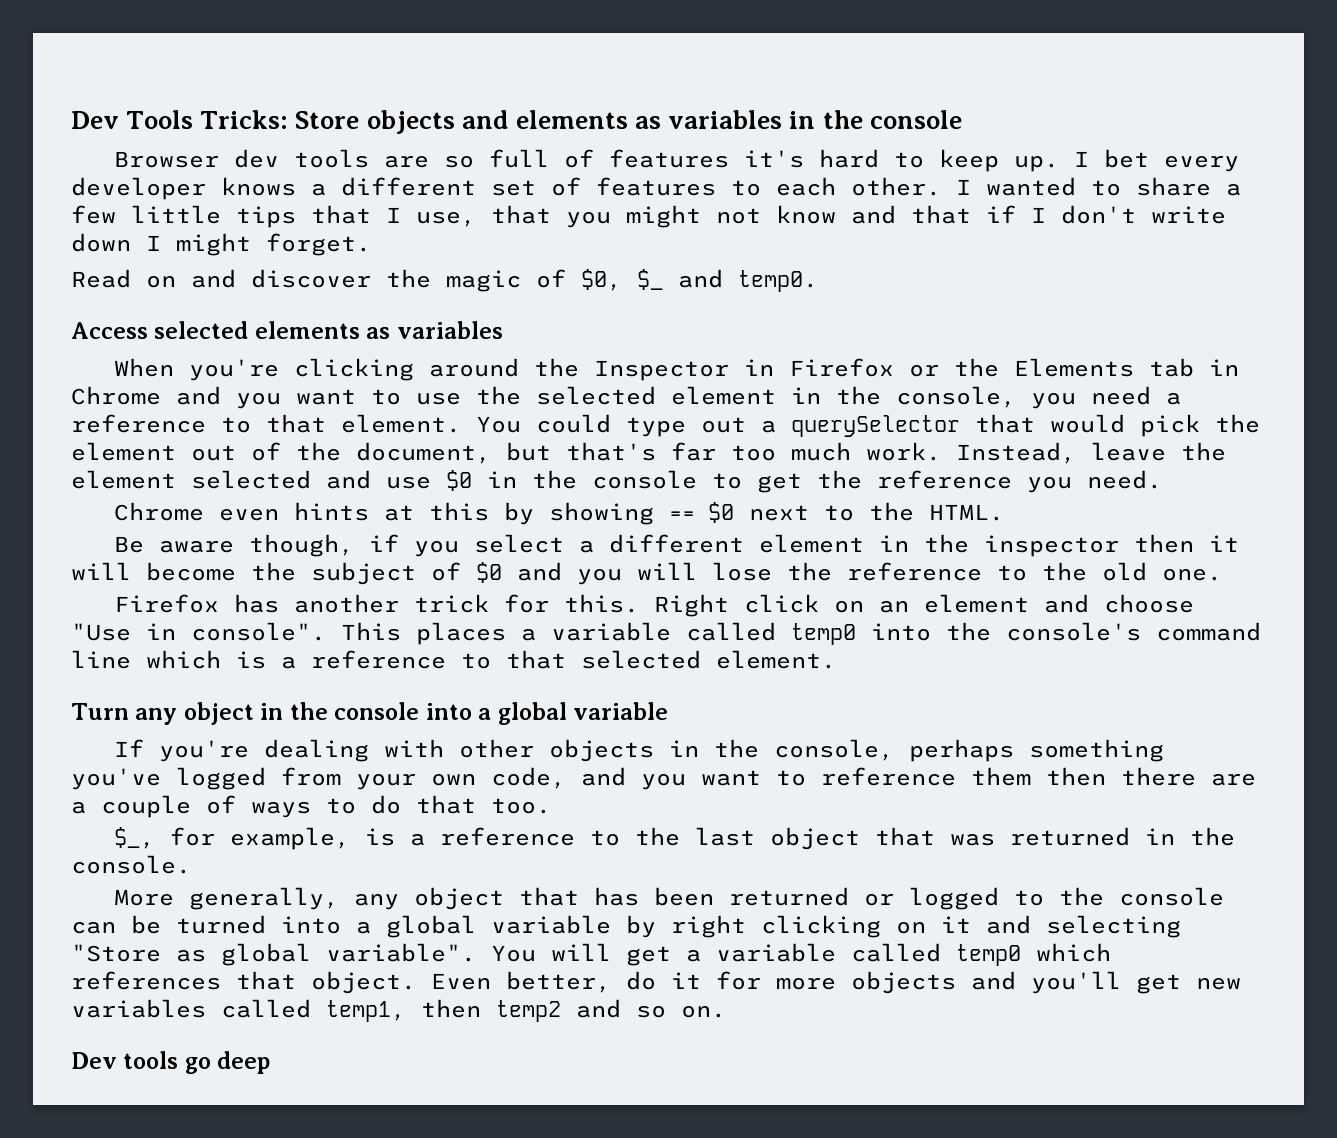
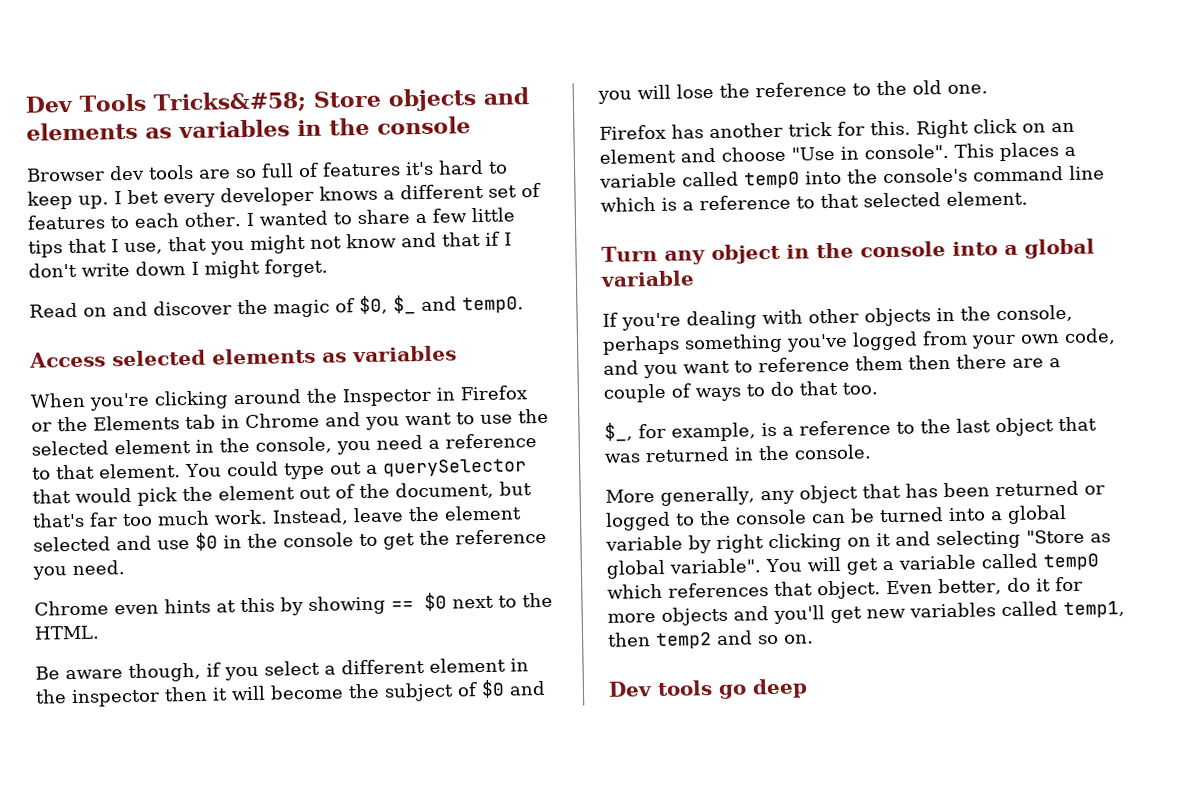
[200,110,289,129] Tricks: -> [152,90,307,114] Tricks&#58;

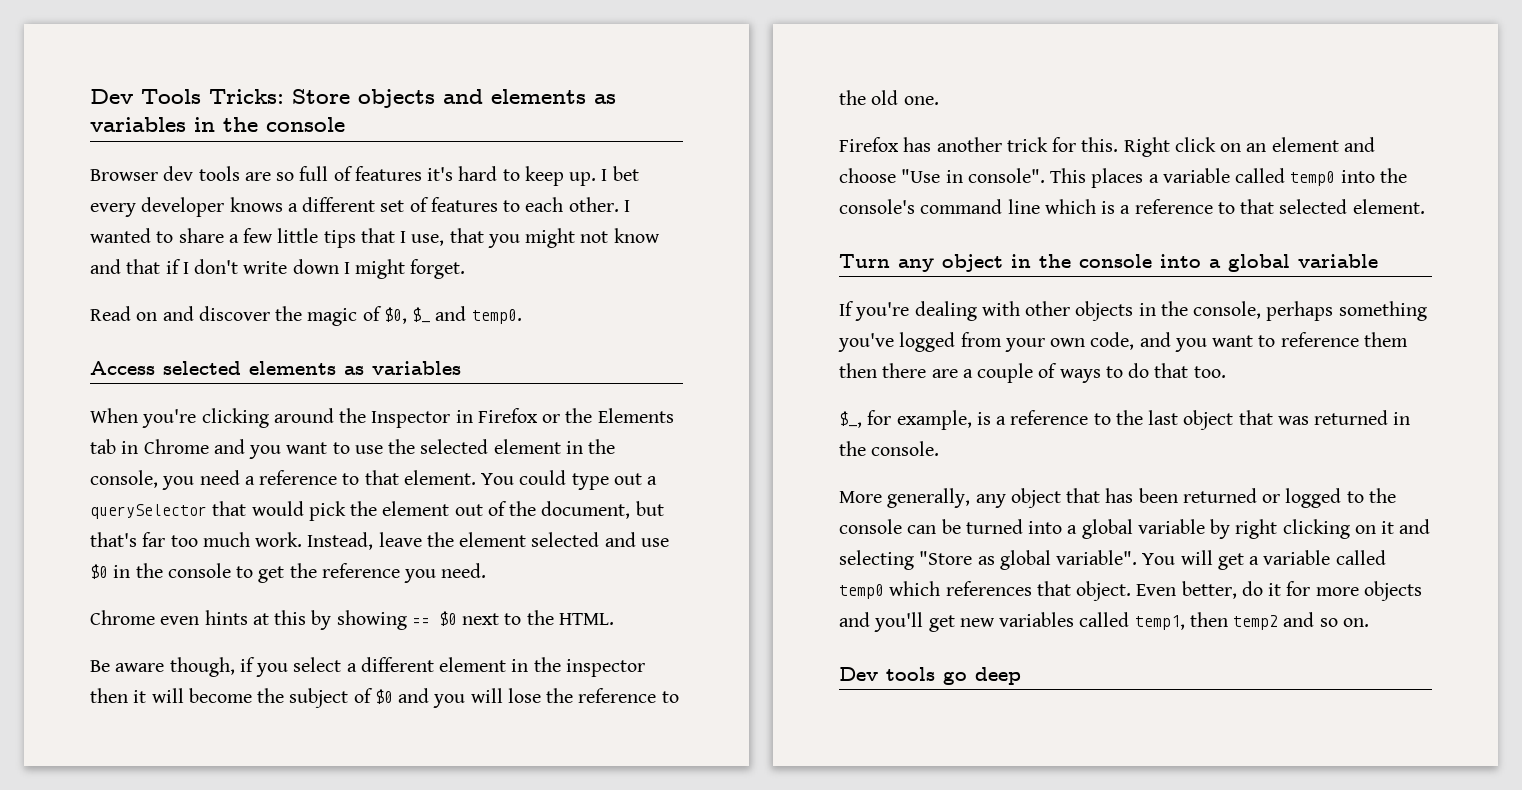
[152,90,307,114] Tricks&#58; -> [209,89,284,104] Tricks:

